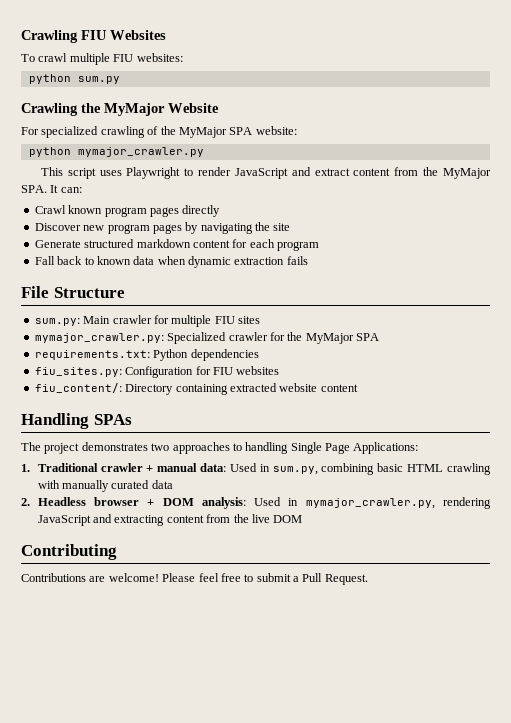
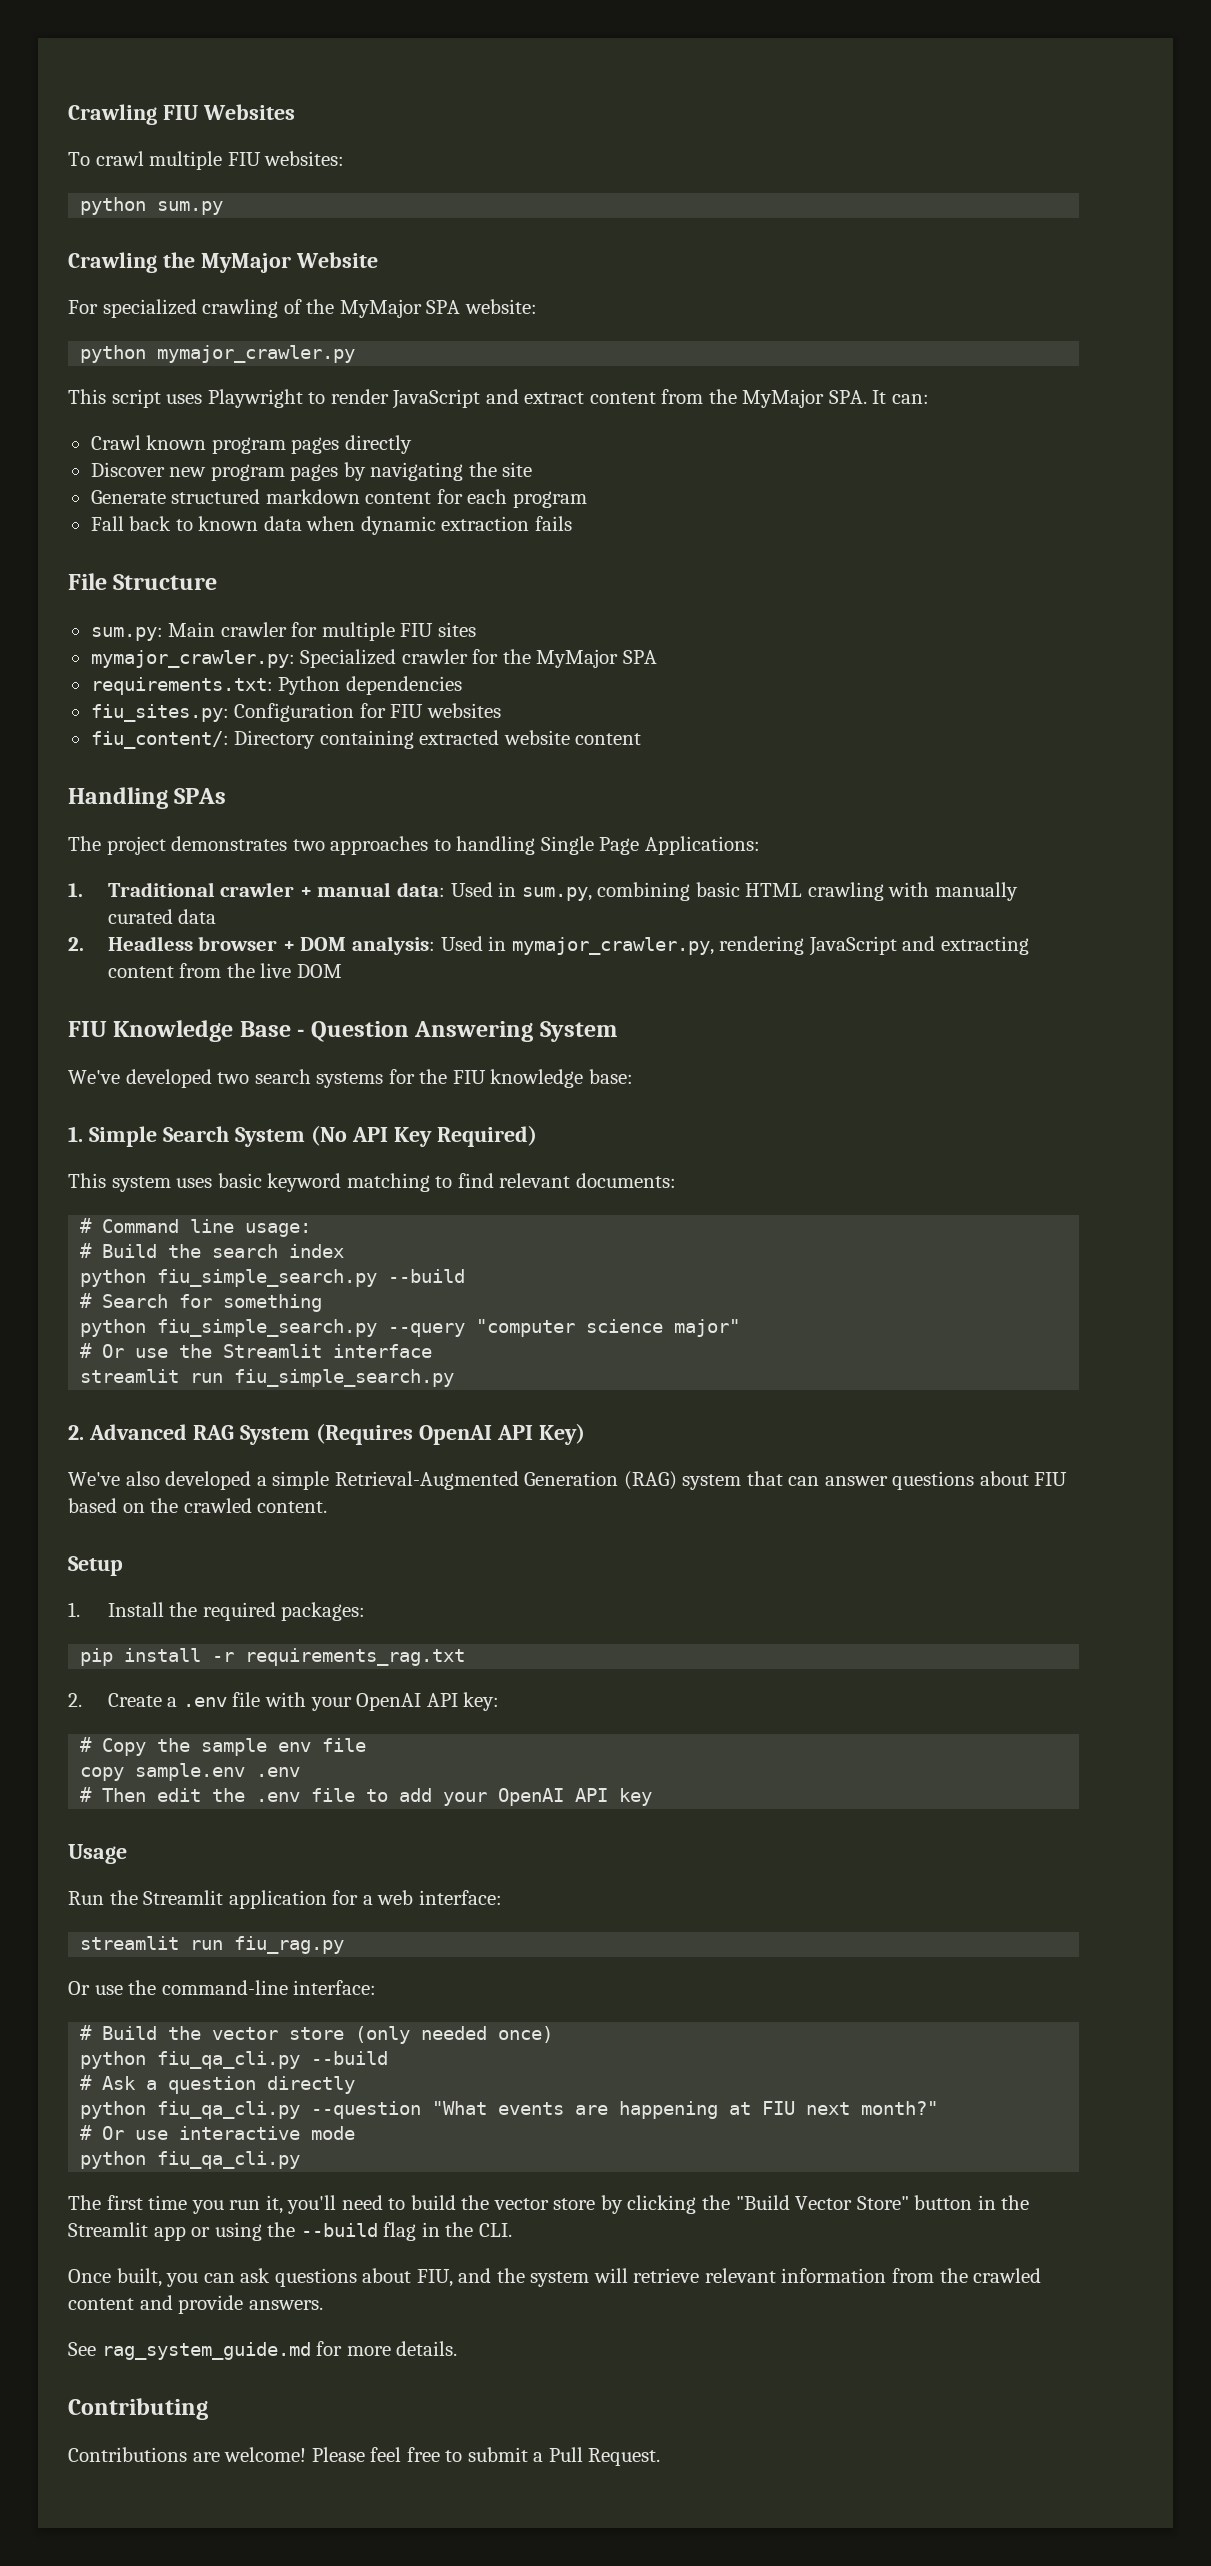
(303, 519) none -> [68,1020,617,1042] [68,1069,633,1088] [68,1125,537,1147] [68,1173,676,1192] [80,1218,312,1237] [80,1243,345,1258] [80,1269,466,1287] [80,1293,323,1312] [80,1319,741,1337] [80,1343,433,1358] [80,1369,455,1387] [68,1423,585,1445] [68,1471,1068,1490] [68,1498,328,1513] [68,1556,123,1576] [68,1602,366,1621] [80,1648,466,1666] [68,1692,500,1711] [80,1737,367,1756] [80,1763,301,1781] [80,1787,653,1806] [68,1844,127,1864] [68,1890,502,1909] [80,1936,345,1954] [68,1980,377,1995] [80,2025,554,2044] [80,2051,389,2069] [80,2075,356,2094] [80,2101,939,2119] [80,2125,356,2140] [80,2151,301,2169] [68,2195,1030,2214] [68,2222,512,2241] [68,2268,1042,2287] [68,2295,323,2314] [68,2341,458,2360] // FIU Knowledge Base - Question Answering System // We've developed two search systems for the FIU knowledge base: // 1. Simple Search System (No API Key Required) // This system uses basic keyword matching to find relevant documents: // # Command line usage: // # Build the search index // python fiu_simple_search.py --build // # Search for something // python fiu_simple_search.py --query "computer science major" // # Or use the Streamlit interface // streamlit run fiu_simple_search.py // 2. Advanced RAG System (Requires OpenAI API Key) // We've also developed a simple Retrieval-Augmented Generation (RAG) system that can answer questions about FIU based on the crawled content. // Setup // 1. Install the required packages: // pip install -r requirements_rag.txt // 2. Create a .env file with your OpenAI API key: // # Copy the sample env file // copy sample.env .env // # Then edit the .env file to add your OpenAI API key // Usage // Run the Streamlit application for a web interface: // streamlit run fiu_rag.py // Or use the command-line interface: // # Build the vector store (only needed once) // python fiu_qa_cli.py --build // # Ask a question directly // python fiu_qa_cli.py --question "What events are happening at FIU next month?" // # Or use interactive mode // python fiu_qa_cli.py // The first time you run it, you'll need to build the vector store by clicking the "Build Vector Store" button in the Streamlit app or using the --build flag in the CLI. // Once built, you can ask questions about FIU, and the system will retrieve relevant information from the crawled content and provide answers. // See rag_system_guide.md for more details.

